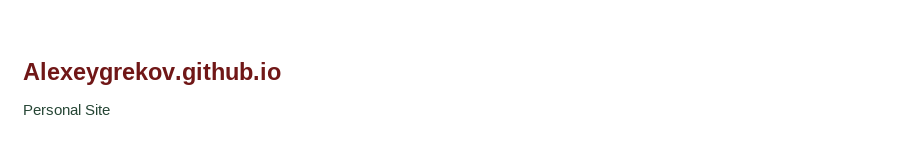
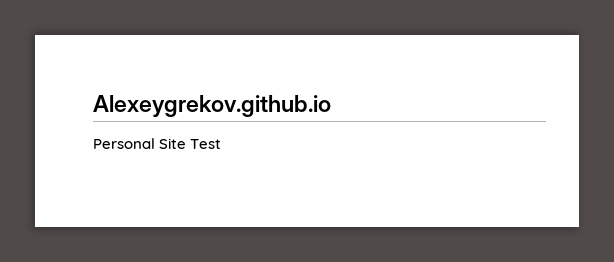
(111, 109) none -> [190,139,222,149] Test

